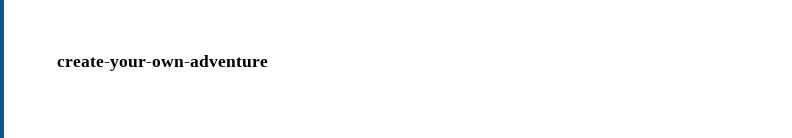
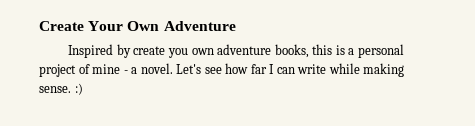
[57,55,268,71] create-your-own-adventure -> [39,21,236,31] [68,44,404,58] [39,63,405,77] [39,83,83,95] Create Your Own Adventure // Inspired by create you own adventure books, this is a personal project of mine - a novel. Let's see how far I can write while making sense. :)

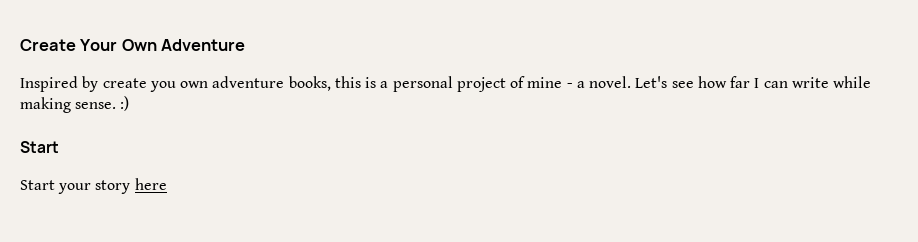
(83, 89) none -> [20,141,59,153] [20,178,167,194] // Start // Start your story here

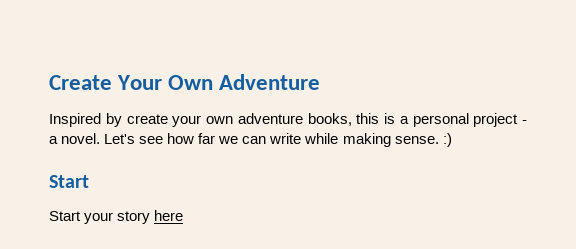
[149,81,176,92] you -> [172,115,202,127] your
[510,76,563,88] of mine -> (519, 120) none
[754,78,760,88] I -> [218,136,239,144] we

